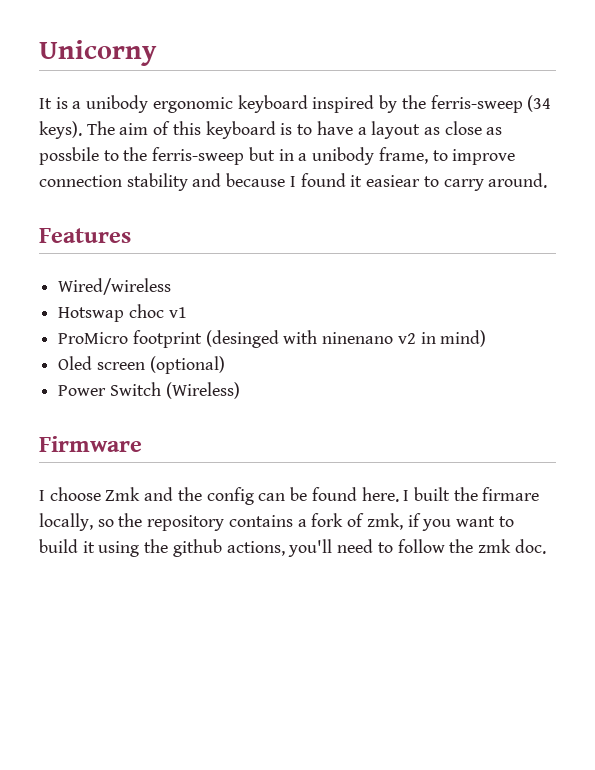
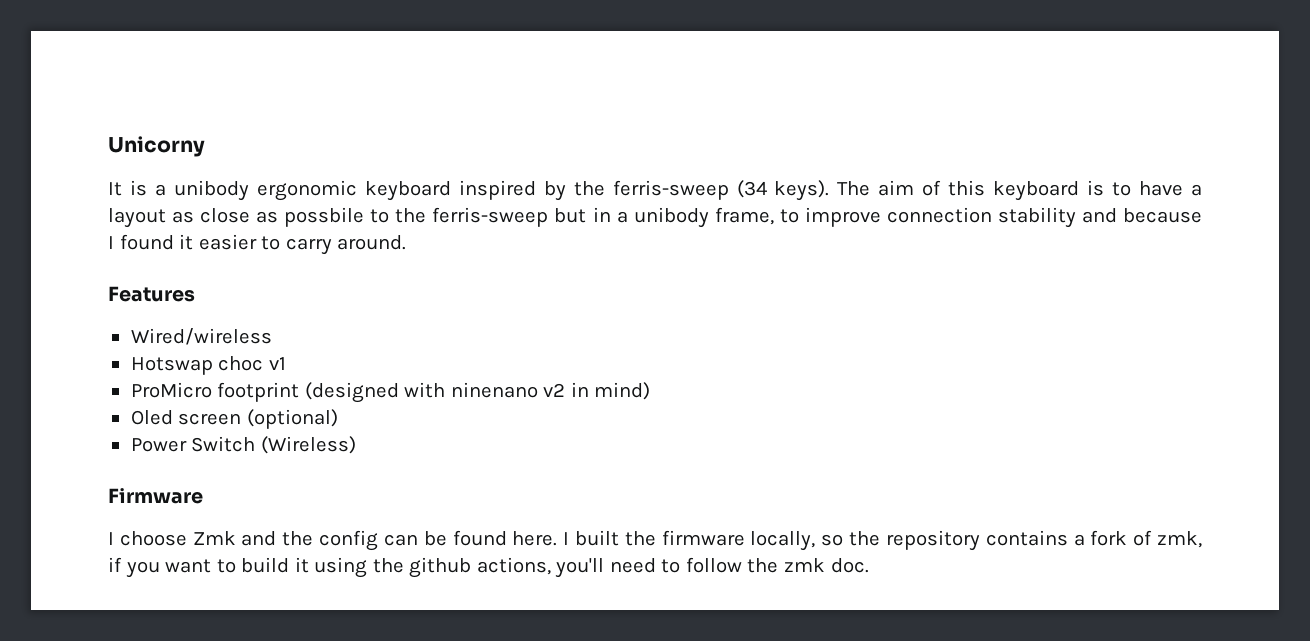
[366,175,421,187] easiear -> [198,234,257,250] easier
[205,330,279,348] (desinged -> [304,382,399,403] (designed
[482,487,540,501] firmare -> [661,530,745,546] firmware

